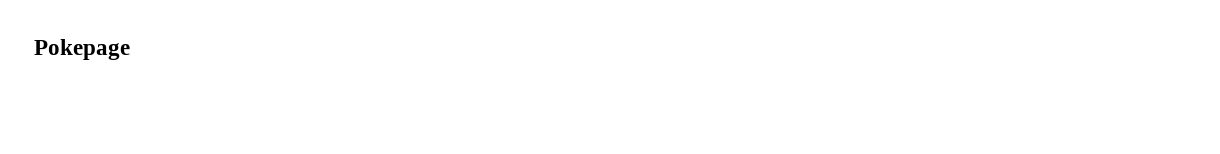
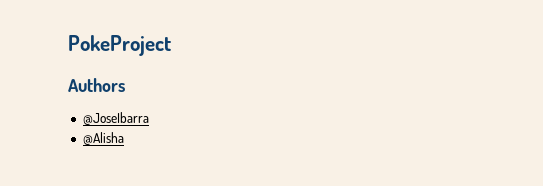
[34,39,130,60] Pokepage -> [68,35,171,56] [68,78,125,92] [82,112,149,125] [82,132,124,145] PokeProject // Authors // @JoseIbarra // @Alisha

